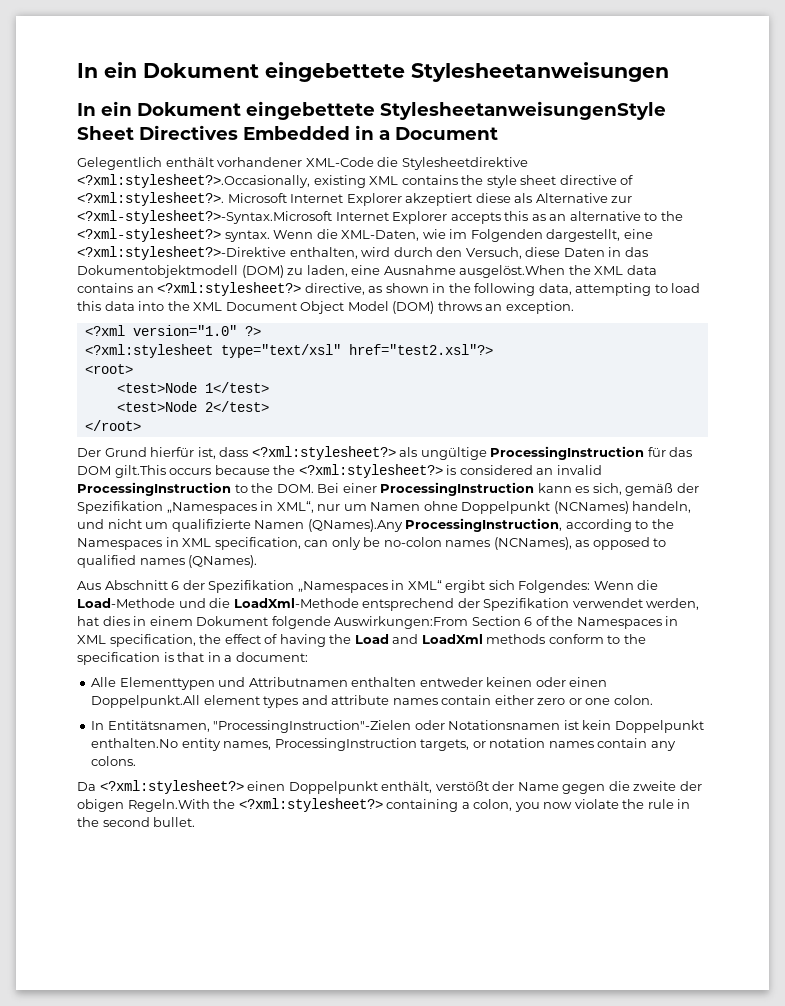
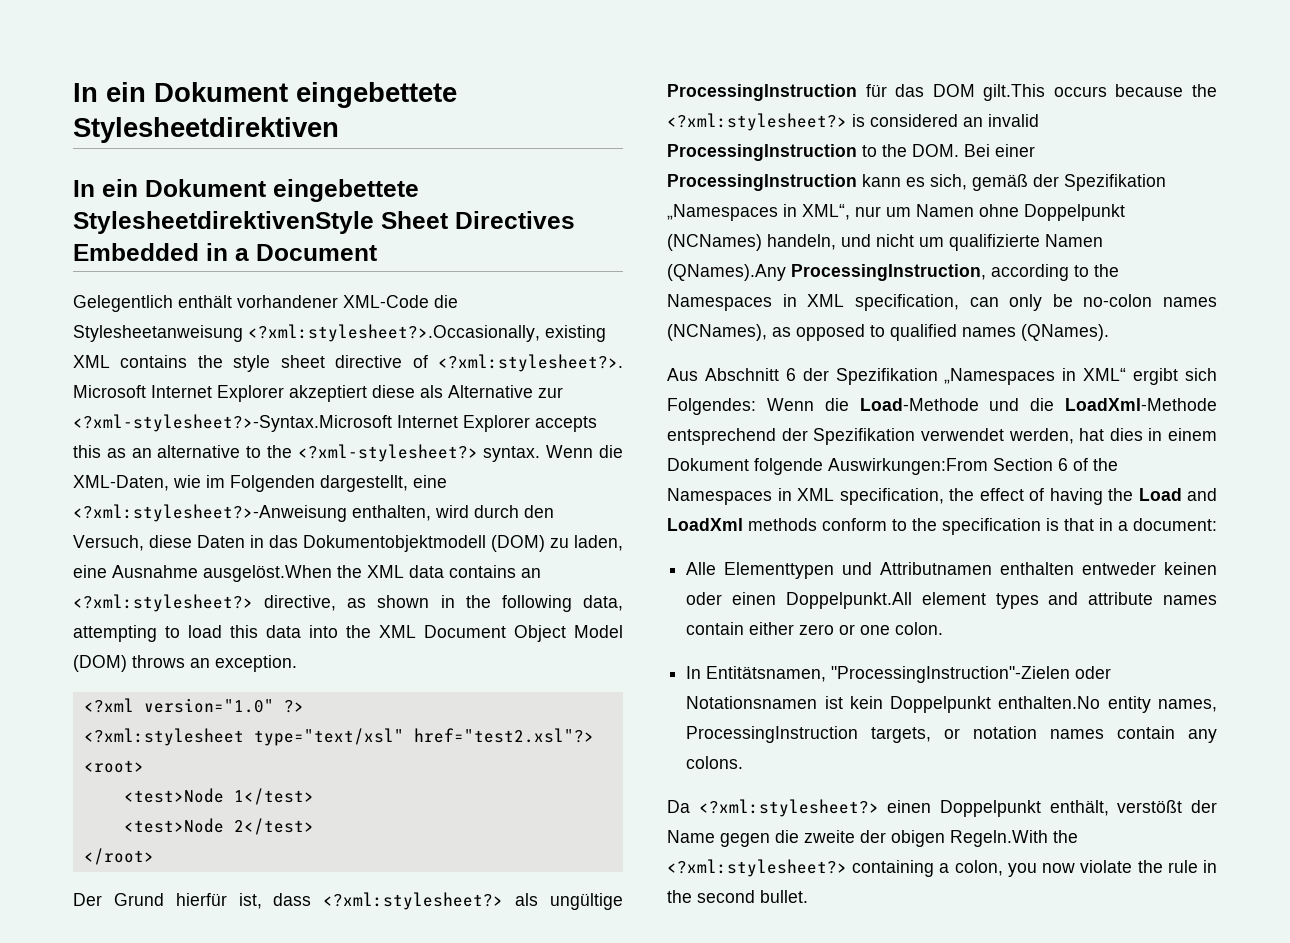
[77,62,669,82] [77,101,666,120] In ein Dokument eingebettete Stylesheetanweisungen // In ein Dokument eingebettete StylesheetanweisungenStyle -> [73,82,457,108] [73,117,339,143] [73,179,419,202] [73,211,374,234] In ein Dokument eingebettete Stylesheetdirektiven // In ein Dokument eingebettete StylesheetdirektivenStyle
[401,157,528,170] Stylesheetdirektive -> [73,325,243,342] Stylesheetanweisung
[77,246,286,260] <?xml:stylesheet?>-Direktive -> [73,504,347,522] <?xml:stylesheet?>-Anweisung

